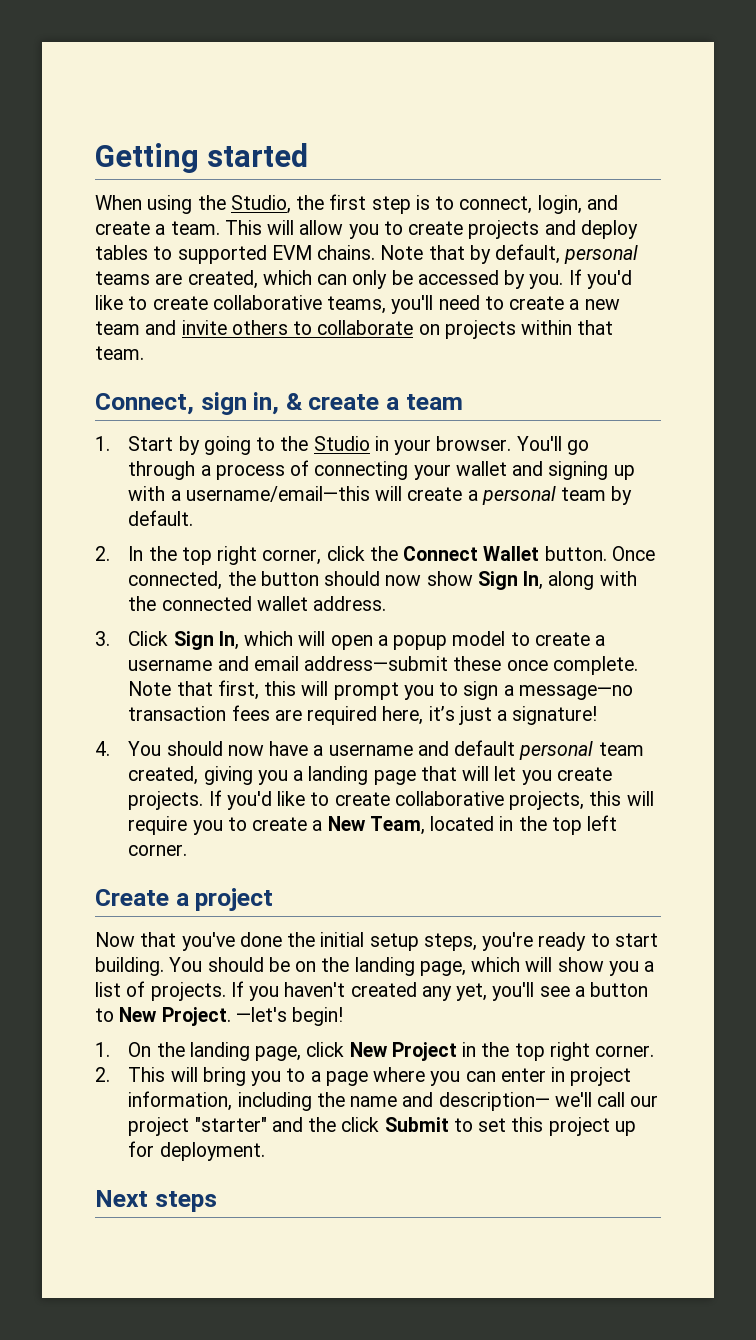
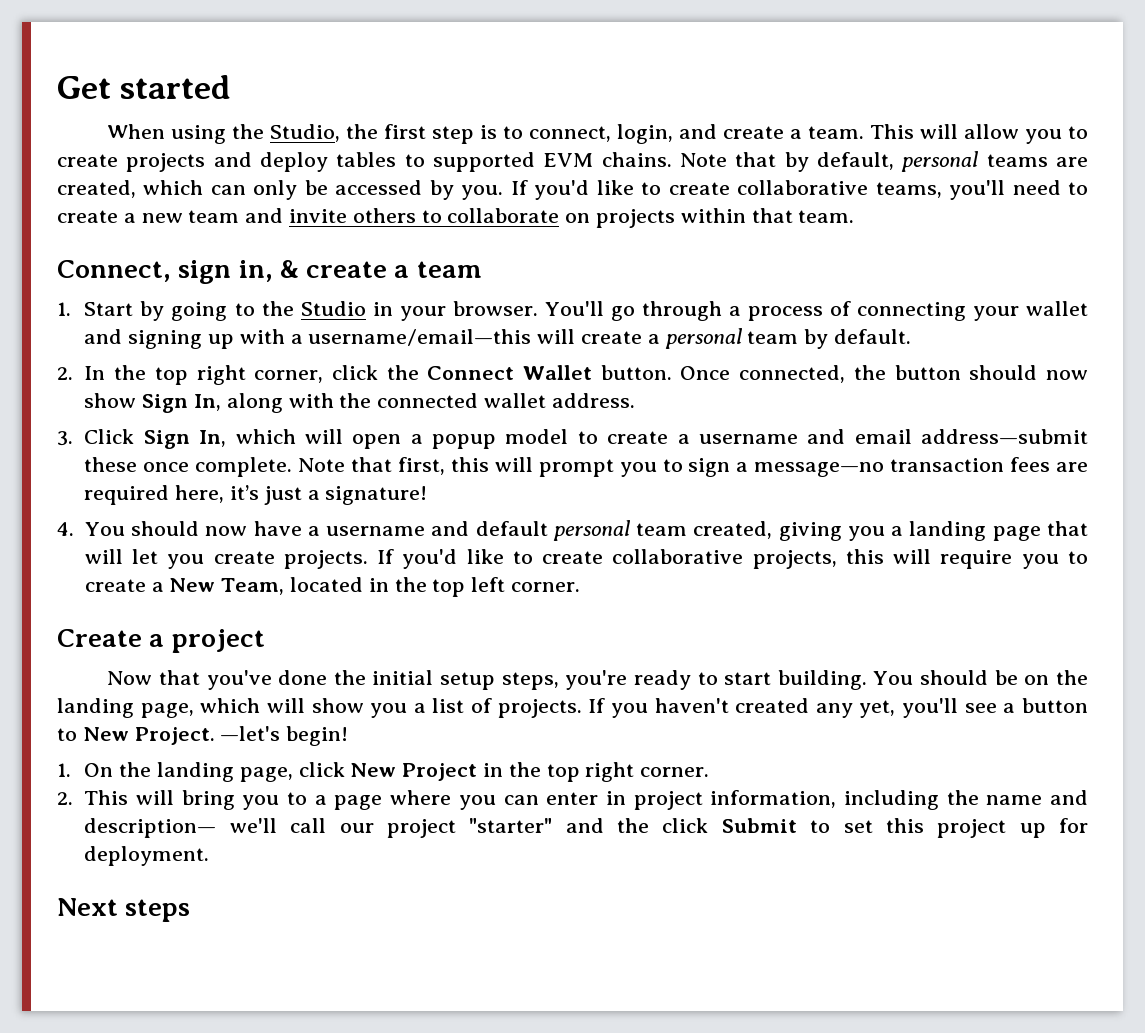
[95,143,199,173] Getting -> [57,76,111,99] Get

